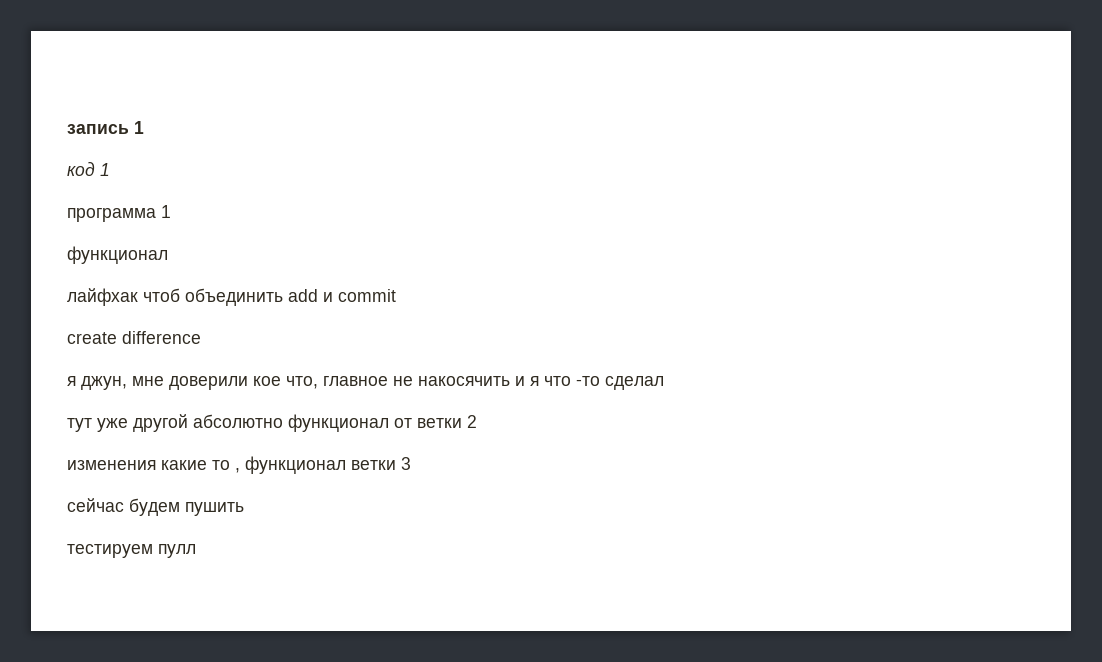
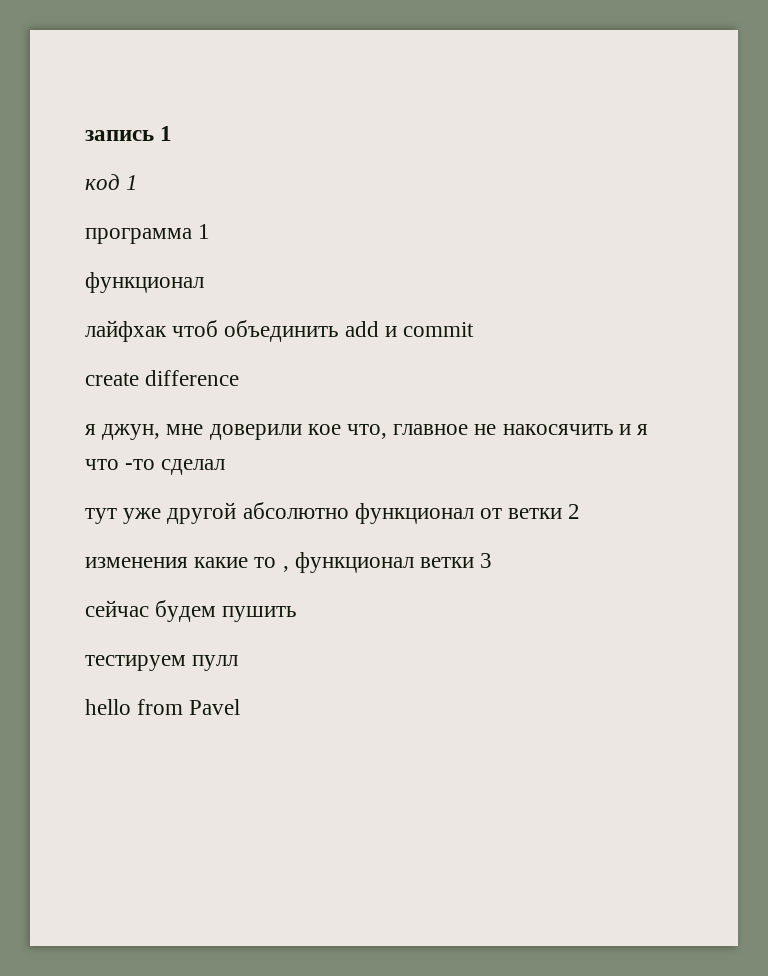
(196, 551) none -> [85,699,241,715] // hello from Pavel

